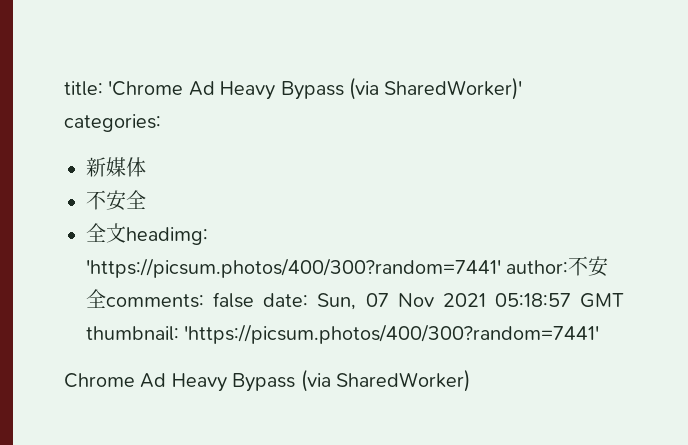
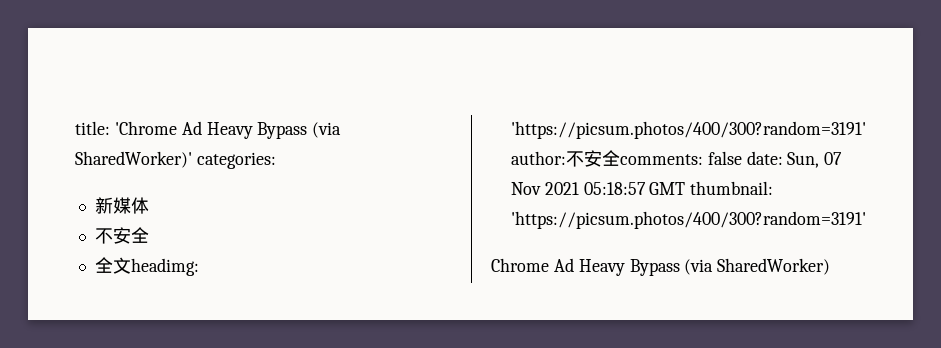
[86,258,501,278] 'https://picsum.photos/400/300?random=7441' -> [510,121,866,139] 'https://picsum.photos/400/300?random=3191'
[184,324,600,344] 'https://picsum.photos/400/300?random=7441' -> [510,211,866,229] 'https://picsum.photos/400/300?random=3191'

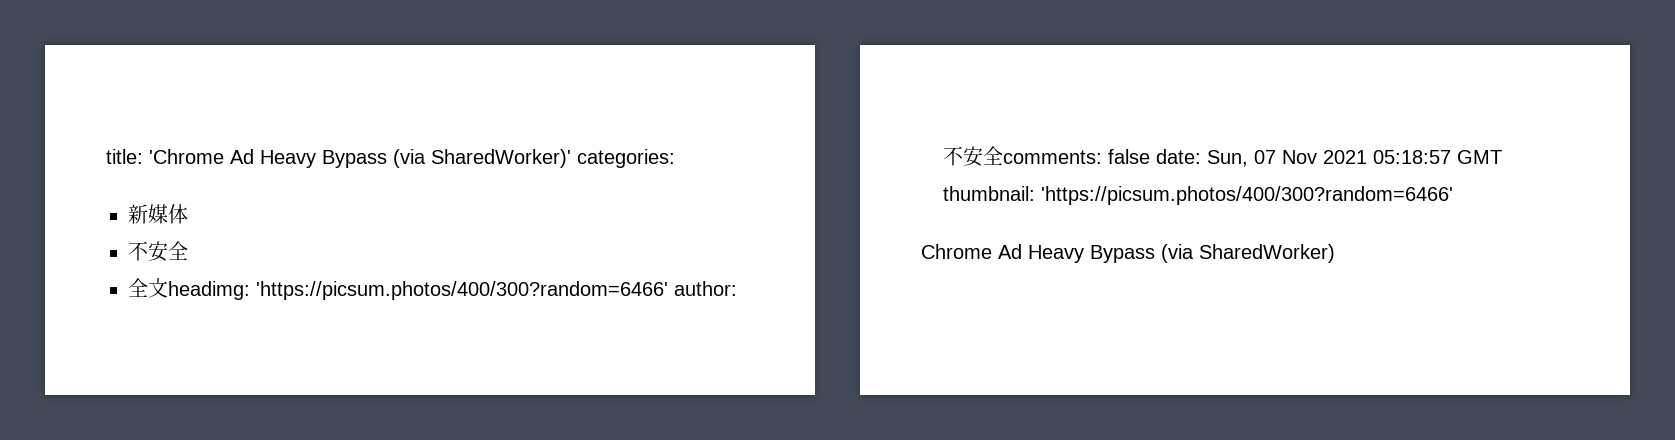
[510,121,866,139] 'https://picsum.photos/400/300?random=3191' -> [256,281,668,300] 'https://picsum.photos/400/300?random=6466'
[510,211,866,229] 'https://picsum.photos/400/300?random=3191' -> [1041,186,1453,205] 'https://picsum.photos/400/300?random=6466'

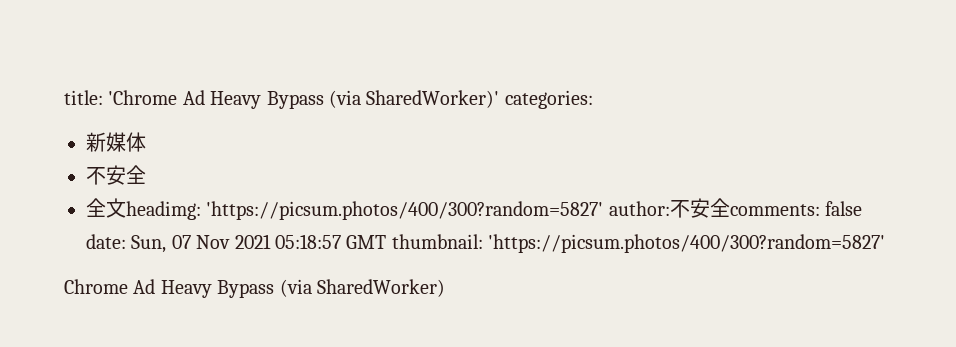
[256,281,668,300] 'https://picsum.photos/400/300?random=6466' -> [206,201,604,220] 'https://picsum.photos/400/300?random=5827'
[1041,186,1453,205] 'https://picsum.photos/400/300?random=6466' -> [488,234,886,253] 'https://picsum.photos/400/300?random=5827'

